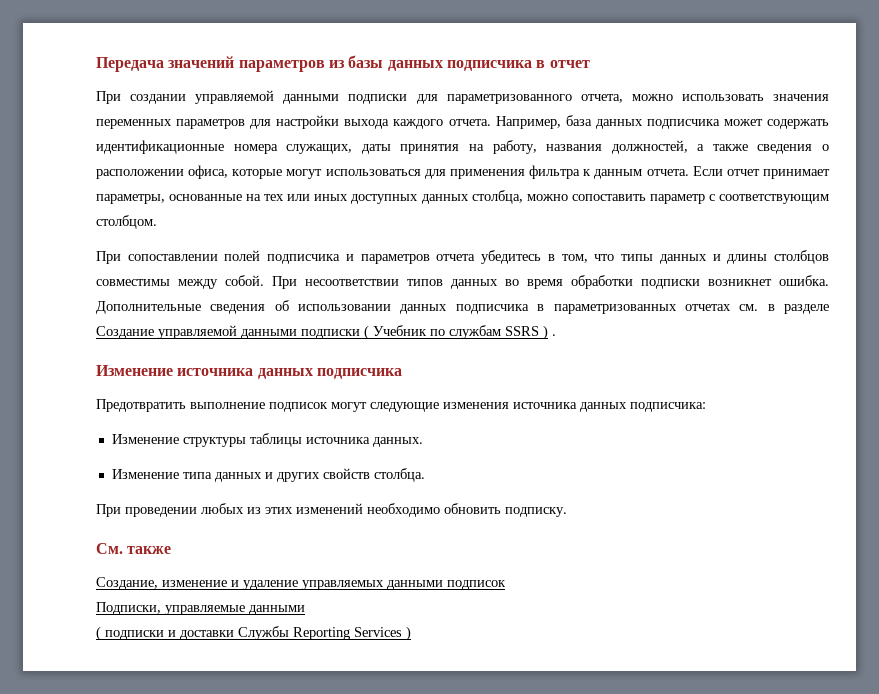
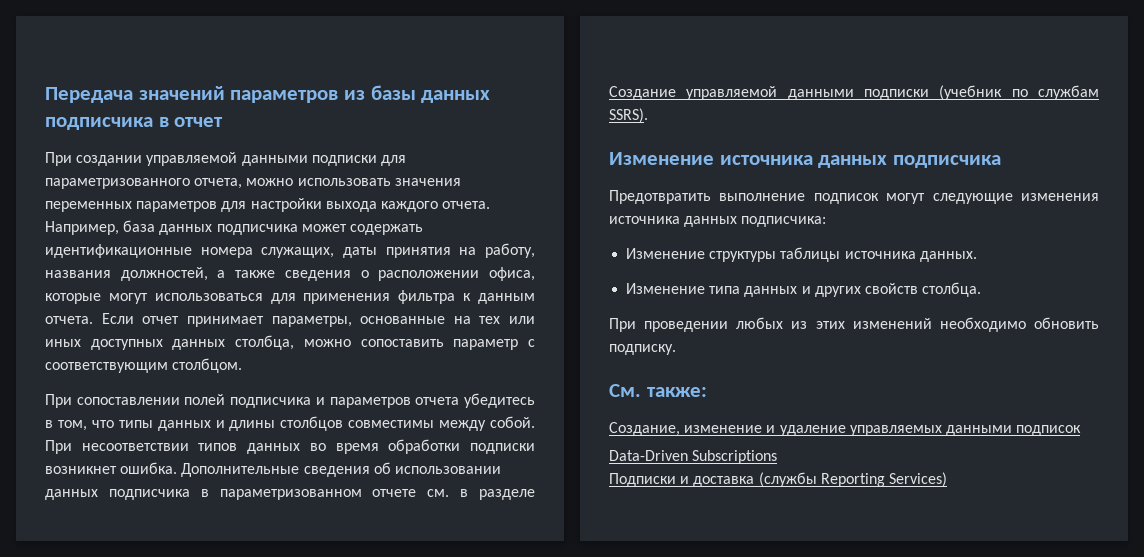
[553,304,731,314] параметризованных отчетах -> [219,489,417,500] параметризованном отчете
[364,325,556,340] ( Учебник по службам SSRS ) . -> [939,85,1099,100] [609,108,648,123] (учебник по службам SSRS).
[127,546,172,554] также -> [646,387,707,397] также:
[96,602,305,615] [96,626,411,641] Подписки, управляемые данными // ( подписки и доставки Службы Reporting Services ) -> [609,450,778,464] [609,472,947,487] Data-Driven Subscriptions // Подписки и доставка (службы Reporting Services)

